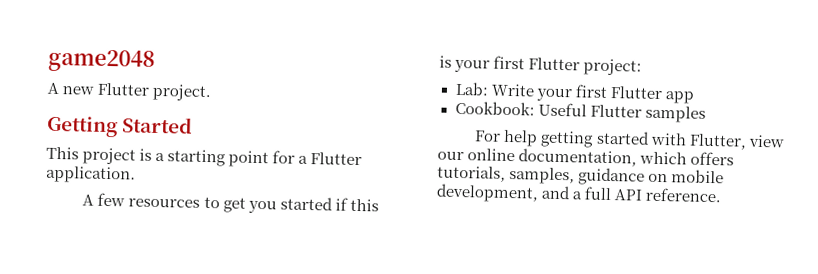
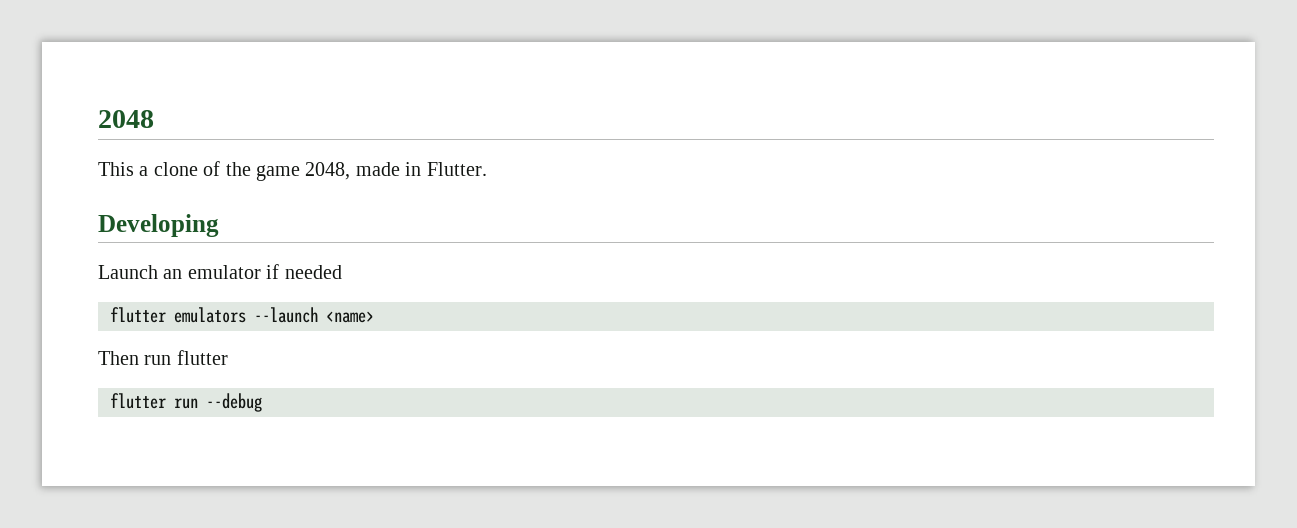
[48,48,155,73] [47,82,212,102] [46,115,194,138] [46,146,363,168] [46,165,136,184] [82,192,379,214] [439,55,643,76] [454,81,694,104] [454,100,706,123] [474,129,785,150] [437,148,735,167] [437,165,725,186] [436,183,723,203] game2048 // A new Flutter project. // Getting Started // This project is a starting point for a Flutter application. // A few resources to get you started if this is your first Flutter project: // Lab: Write your first Flutter app // Cookbook: Useful Flutter samples // For help getting started with Flutter, view our online documentation, which offers tutorials, samples, guidance on mobile development, and a full API reference. -> [98,110,154,128] [98,161,487,181] [98,214,219,237] [98,264,342,279] [110,307,374,323] [98,350,228,365] [110,393,262,412] 2048 // This a clone of the game 2048, made in Flutter. // Developing // Launch an emulator if needed // flutter emulators --launch <name> // Then run flutter // flutter run --debug

